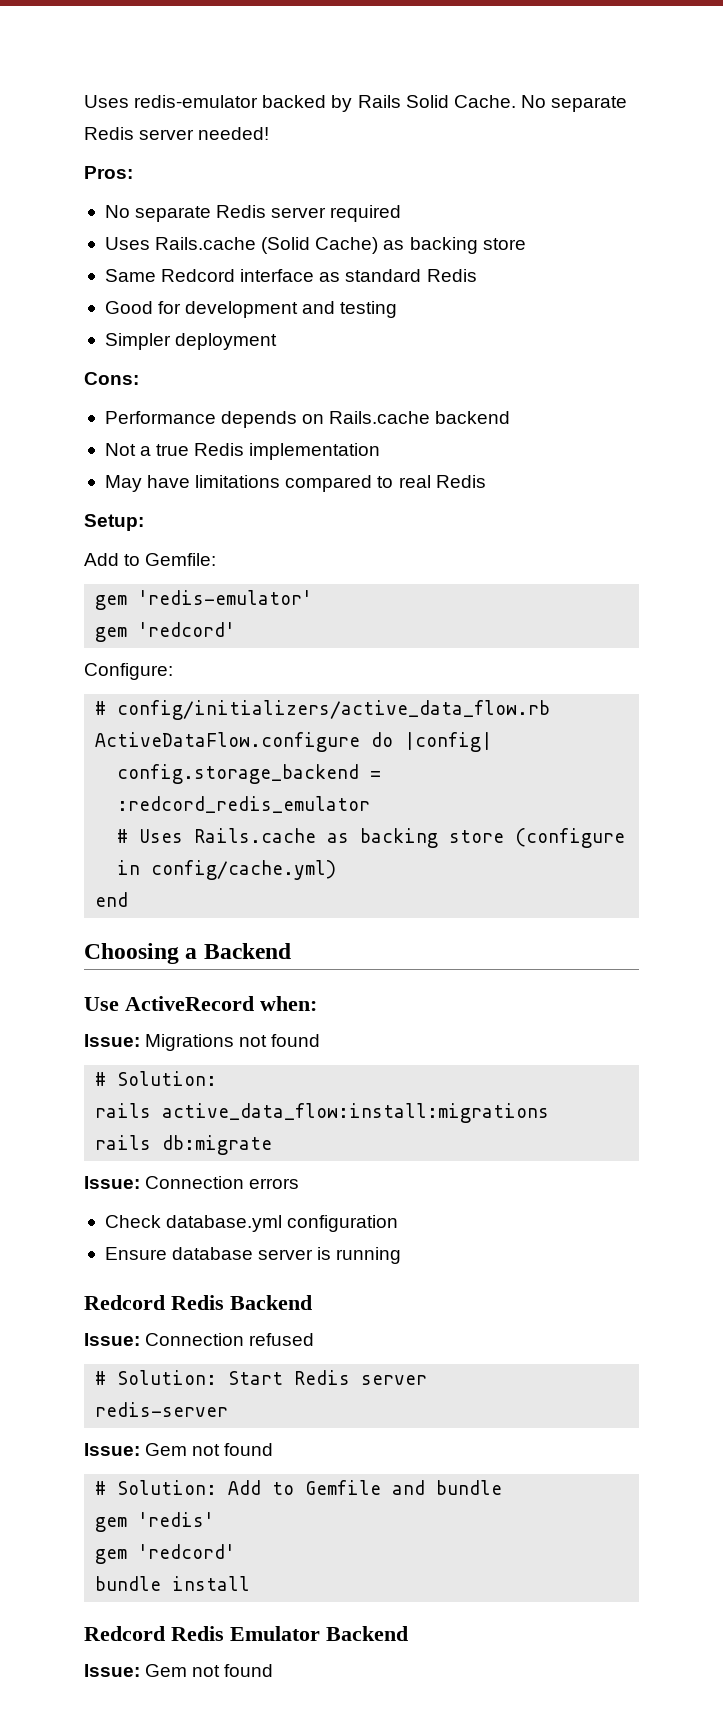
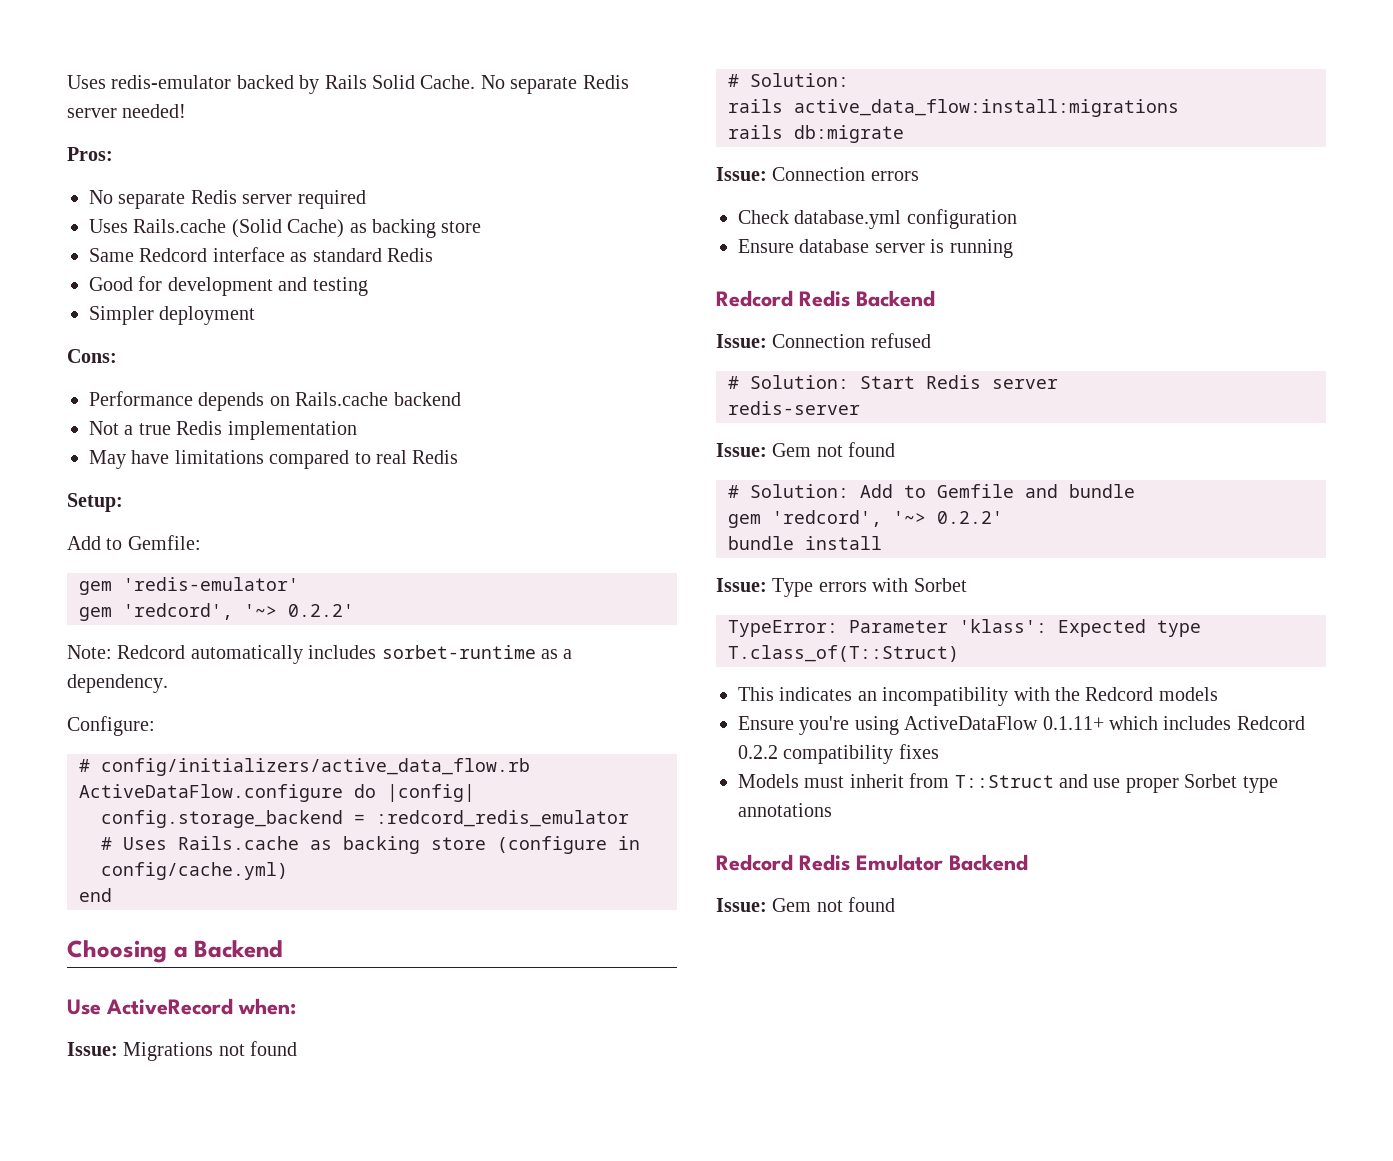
[138,622,236,637] 'redcord' -> [123,603,354,620] [67,645,573,664] [67,674,168,693] 'redcord', '~> 0.2.2' // Note: Redcord automatically includes sorbet-runtime as a dependency.
[138,1512,215,1527] [95,1544,236,1564] 'redis' // gem 'redcord' -> [772,510,1003,527] 'redcord', '~> 0.2.2'
(251, 1583) none -> [716,578,967,597] [728,619,1201,637] [728,645,959,662] [738,687,1218,706] [738,716,1305,735] [738,744,939,764] [738,773,1278,793] [738,803,832,817] // Issue: Type errors with Sorbet // TypeError: Parameter 'klass': Expected type T.class_of(T::Struct) // This indicates an incompatibility with the Redcord models // Ensure you're using ActiveDataFlow 0.1.11+ which includes Redcord 0.2.2 compatibility fixes // Models must inherit from T::Struct and use proper Sorbet type annotations

